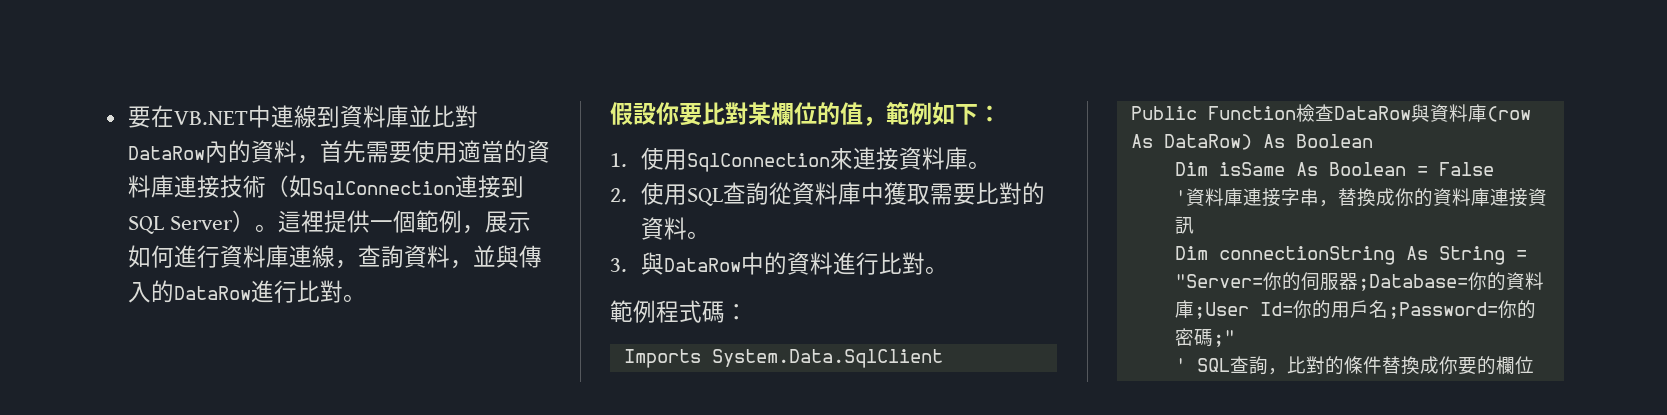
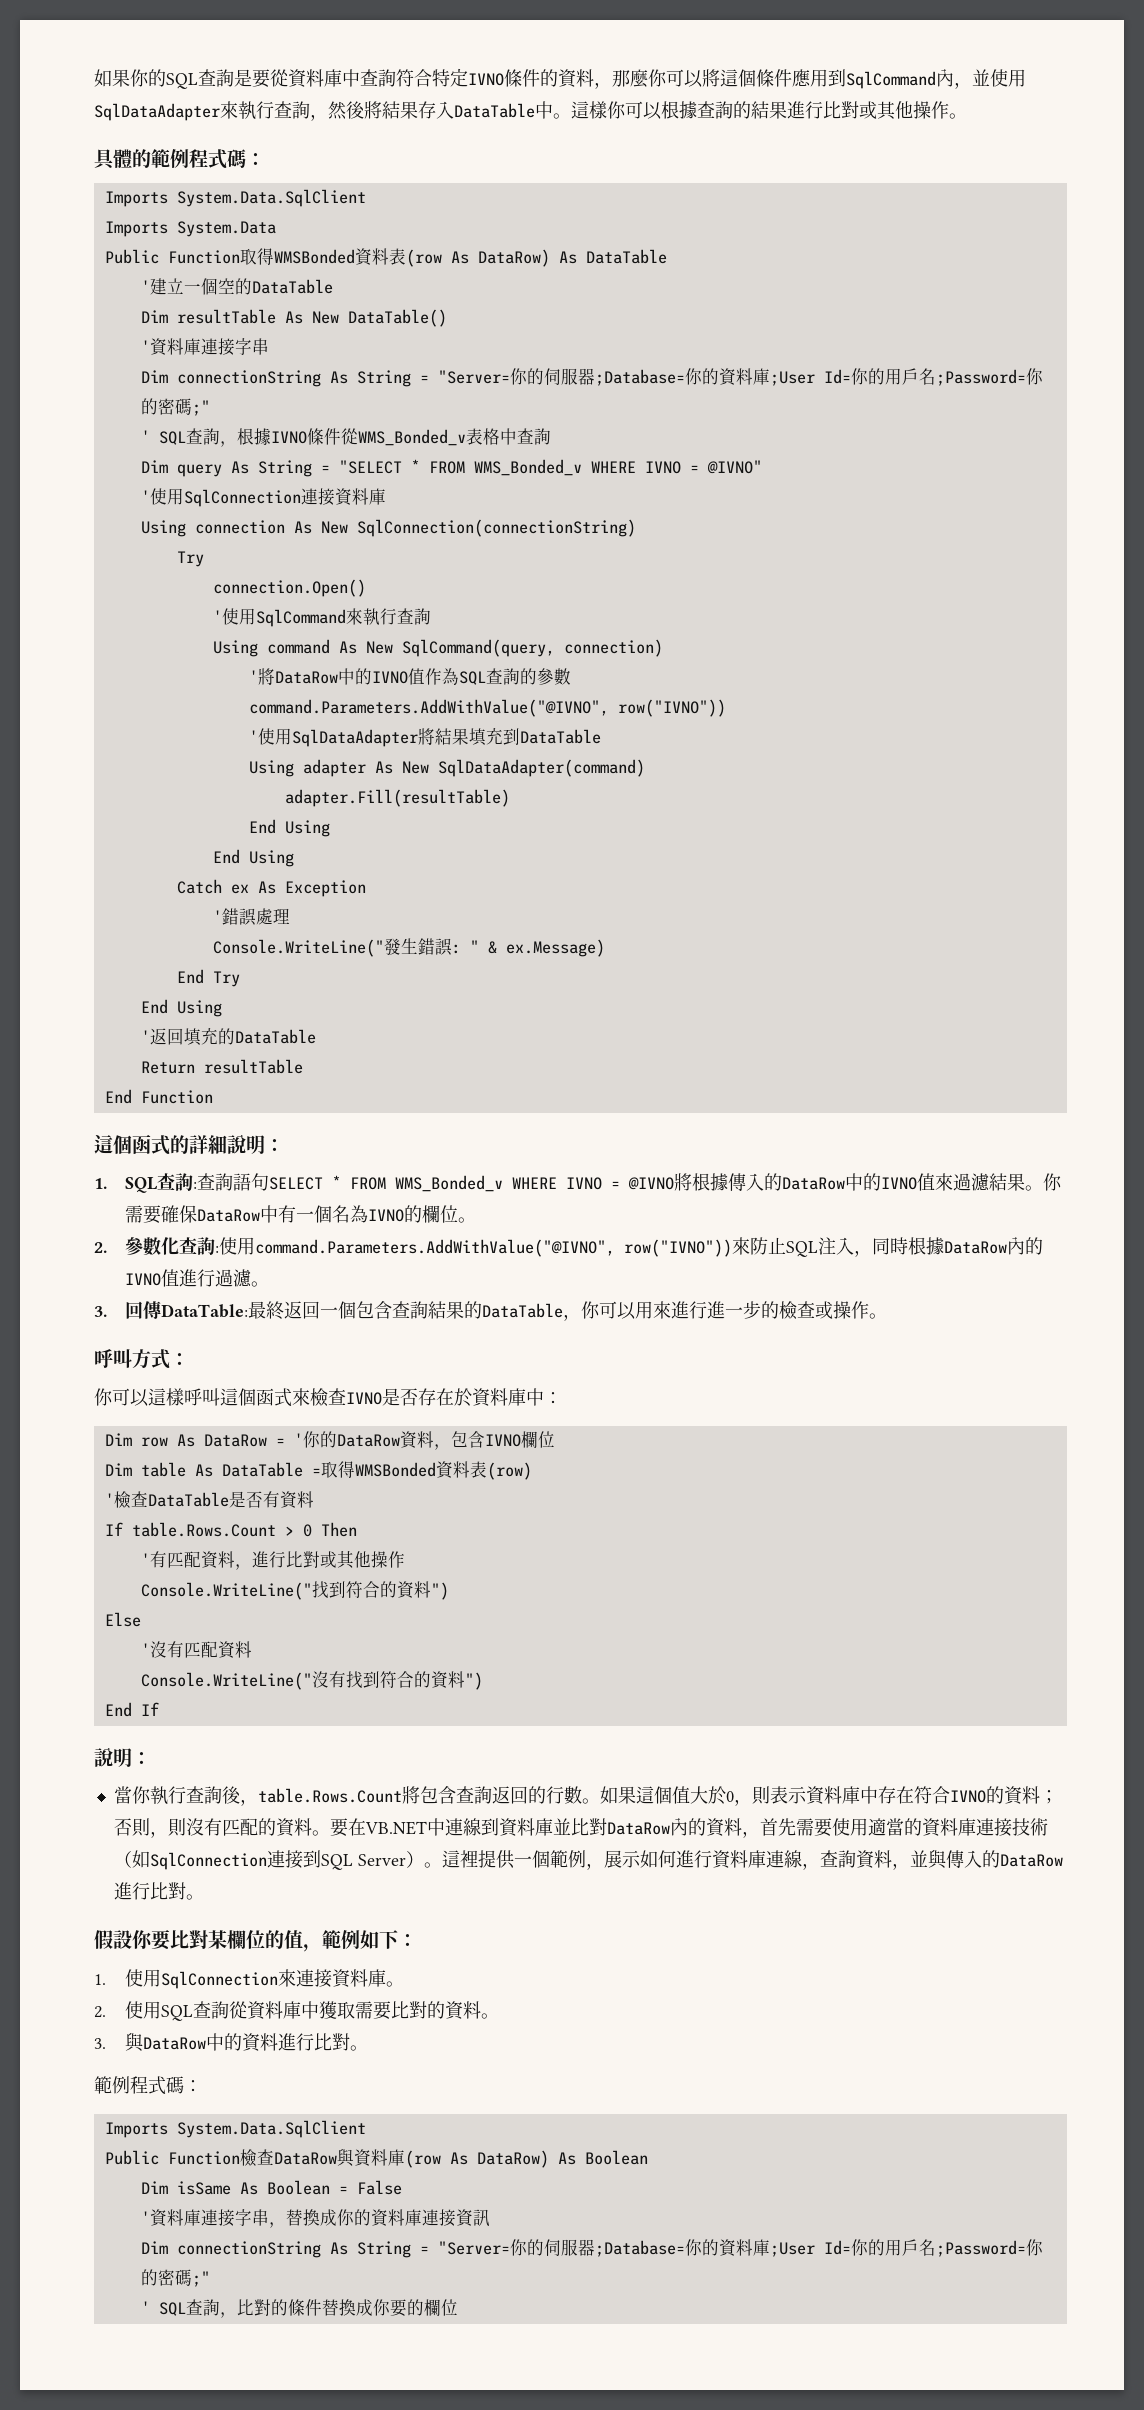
(127, 117) none -> [94,68,1026,89] [94,101,967,121] [94,149,265,170] [104,189,366,207] [104,221,276,237] [104,248,667,267] [140,278,333,295] [140,309,447,327] [140,338,269,356] [140,368,1043,387] [140,398,210,416] [140,428,551,447] [140,459,762,477] [140,488,386,507] [140,519,636,537] [176,551,204,567] [212,579,366,597] [212,608,431,627] [212,639,663,657] [248,668,571,685] [248,699,726,717] [248,728,601,747] [248,759,645,777] [284,789,510,807] [248,819,330,837] [212,849,294,867] [176,879,366,897] [212,908,290,926] [212,938,605,957] [176,969,240,987] [140,999,222,1017] [140,1028,316,1046] [140,1059,303,1074] [104,1089,213,1104] [94,1134,284,1155] [94,1173,1062,1193] [124,1205,476,1224] [94,1237,1043,1257] [124,1269,269,1287] [94,1301,887,1321] [94,1349,189,1369] [94,1388,562,1407] [104,1431,555,1450] [104,1461,532,1480] [104,1491,314,1509] [104,1522,357,1537] [140,1551,405,1570] [140,1581,449,1600] [104,1612,141,1627] [140,1641,252,1659] [140,1671,483,1690] [104,1702,159,1717] [94,1747,151,1767] [113,1786,1058,1806] [113,1818,330,1838] 如果你的SQL查詢是要從資料庫中查詢符合特定IVNO條件的資料，那麼你可以將這個條件應用到SqlCommand內，並使用SqlDataAdapter來執行查詢，然後將結果存入DataTable中。這樣你可以根據查詢的結果進行比對或其他操作。 // 具體的範例程式碼： // Imports System.Data.SqlClient // Imports System.Data // Public Function取得WMSBonded資料表(row As DataRow) As DataTable // '建立一個空的DataTable // Dim resultTable As New DataTable() // '資料庫連接字串 // Dim connectionString As String = "Server=你的伺服器;Database=你的資料庫;User Id=你的用戶名;Password=你的密碼;" // ' SQL查詢，根據IVNO條件從WMS_Bonded_v表格中查詢 // Dim query As String = "SELECT * FROM WMS_Bonded_v WHERE IVNO = @IVNO" // '使用SqlConnection連接資料庫 // Using connection As New SqlConnection(connectionString) // Try // connection.Open() // '使用SqlCommand來執行查詢 // Using command As New SqlCommand(query, connection) // '將DataRow中的IVNO值作為SQL查詢的參數 // command.Parameters.AddWithValue("@IVNO", row("IVNO")) // '使用SqlDataAdapter將結果填充到DataTable // Using adapter As New SqlDataAdapter(command) // adapter.Fill(resultTable) // End Using // End Using // Catch ex As Exception // '錯誤處理 // Console.WriteLine("發生錯誤: " & ex.Message) // End Try // End Using // '返回填充的DataTable // Return resultTable // End Function // 這個函式的詳細說明： // 1. SQL查詢:查詢語句SELECT * FROM WMS_Bonded_v WHERE IVNO = @IVNO將根據傳入的DataRow中的IVNO值來過濾結果。你需要確保DataRow中有一個名為IVNO的欄位。 // 2.參數化查詢:使用command.Parameters.AddWithValue("@IVNO", row("IVNO"))來防止SQL注入，同時根據DataRow內的IVNO值進行過濾。 // 3.回傳DataTable:最終返回一個包含查詢結果的DataTable，你可以用來進行進一步的檢查或操作。 // 呼叫方式： // 你可以這樣呼叫這個函式來檢查IVNO是否存在於資料庫中： // Dim row As DataRow = '你的DataRow資料，包含IVNO欄位 // Dim table As DataTable =取得WMSBonded資料表(row) // '檢查DataTable是否有資料 // If table.Rows.Count > 0 Then // '有匹配資料，進行比對或其他操作 // Console.WriteLine("找到符合的資料") // Else // '沒有匹配資料 // Console.WriteLine("沒有找到符合的資料") // End If // 說明： // 當你執行查詢後，table.Rows.Count將包含查詢返回的行數。如果這個值大於0，則表示資料庫中存在符合IVNO的資料；否則，則沒有匹配的資料。

